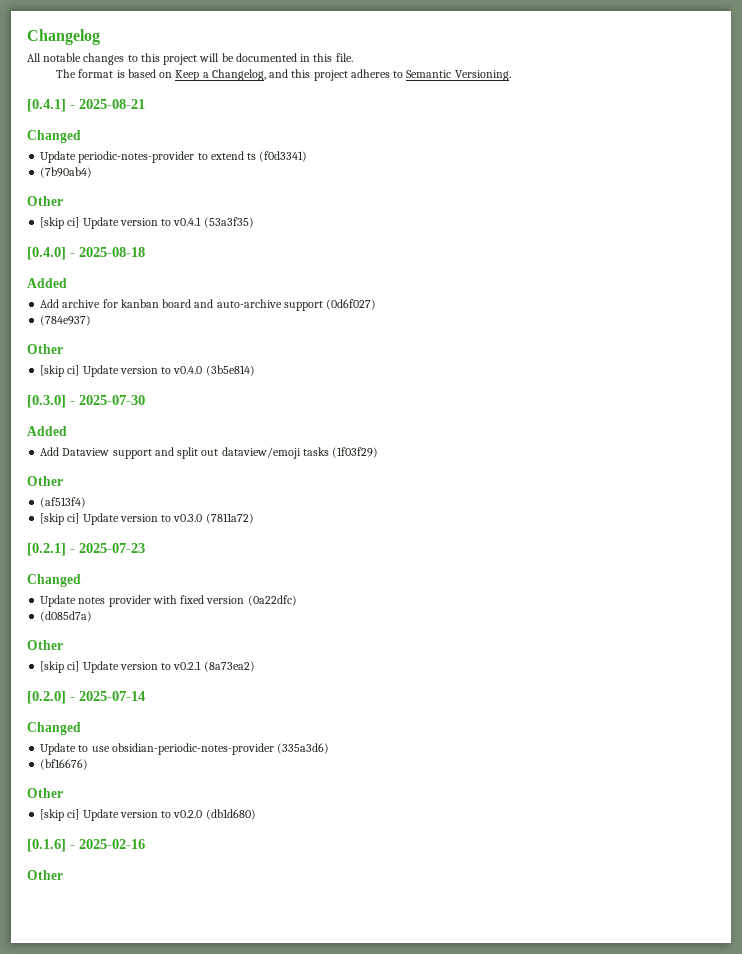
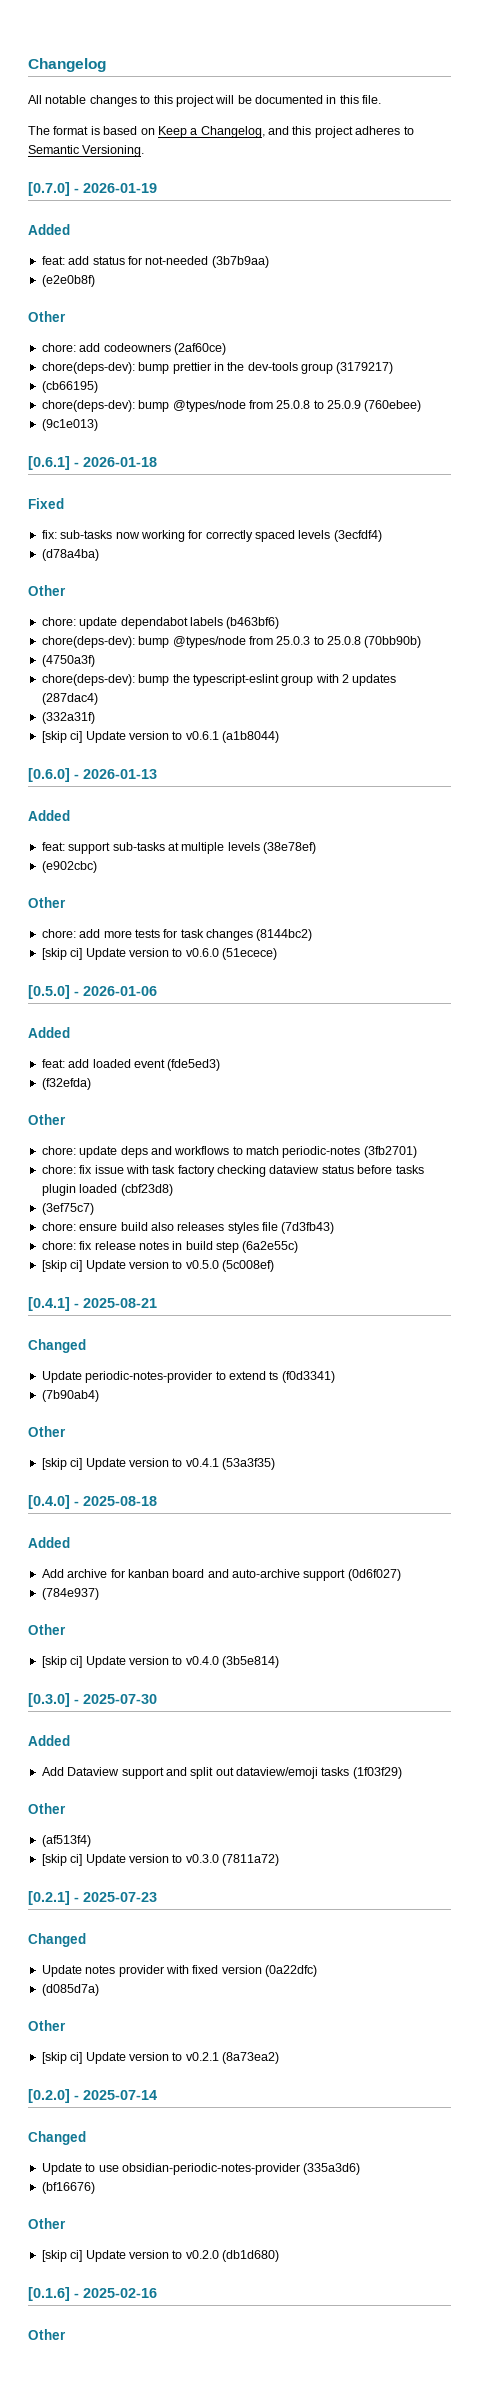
(511, 75) none -> [28,182,157,196] [28,224,70,235] [41,256,269,268] [41,275,95,287] [28,311,66,322] [41,343,226,355] [41,362,394,374] [41,381,98,393] [41,400,422,412] [41,419,98,431] [28,456,157,470] [28,498,64,509] [41,530,382,542] [41,549,99,561] [28,585,66,596] [41,617,280,629] [41,636,422,648] [41,655,95,667] [41,674,397,686] [41,693,98,705] [41,712,95,724] [41,731,279,743] [28,768,157,782] [28,810,70,821] [41,842,316,854] [41,861,97,873] [28,897,66,908] [41,929,313,941] [41,948,277,960] [28,985,157,999] [28,1027,70,1038] [41,1059,221,1071] [41,1078,91,1090] [28,1114,66,1125] [41,1146,417,1158] [41,1165,424,1177] [41,1184,173,1196] [41,1203,94,1215] [41,1222,335,1234] [41,1241,299,1253] [41,1260,274,1272] // [0.7.0] - 2026-01-19 // Added // feat: add status for not-needed (3b7b9aa) // (e2e0b8f) // Other // chore: add codeowners (2af60ce) // chore(deps-dev): bump prettier in the dev-tools group (3179217) // (cb66195) // chore(deps-dev): bump @types/node from 25.0.8 to 25.0.9 (760ebee) // (9c1e013) // [0.6.1] - 2026-01-18 // Fixed // fix: sub-tasks now working for correctly spaced levels (3ecfdf4) // (d78a4ba) // Other // chore: update dependabot labels (b463bf6) // chore(deps-dev): bump @types/node from 25.0.3 to 25.0.8 (70bb90b) // (4750a3f) // chore(deps-dev): bump the typescript-eslint group with 2 updates (287dac4) // (332a31f) // [skip ci] Update version to v0.6.1 (a1b8044) // [0.6.0] - 2026-01-13 // Added // feat: support sub-tasks at multiple levels (38e78ef) // (e902cbc) // Other // chore: add more tests for task changes (8144bc2) // [skip ci] Update version to v0.6.0 (51ecece) // [0.5.0] - 2026-01-06 // Added // feat: add loaded event (fde5ed3) // (f32efda) // Other // chore: update deps and workflows to match periodic-notes (3fb2701) // chore: fix issue with task factory checking dataview status before tasks plugin loaded (cbf23d8) // (3ef75c7) // chore: ensure build also releases styles file (7d3fb43) // chore: fix release notes in build step (6a2e55c) // [skip ci] Update version to v0.5.0 (5c008ef)

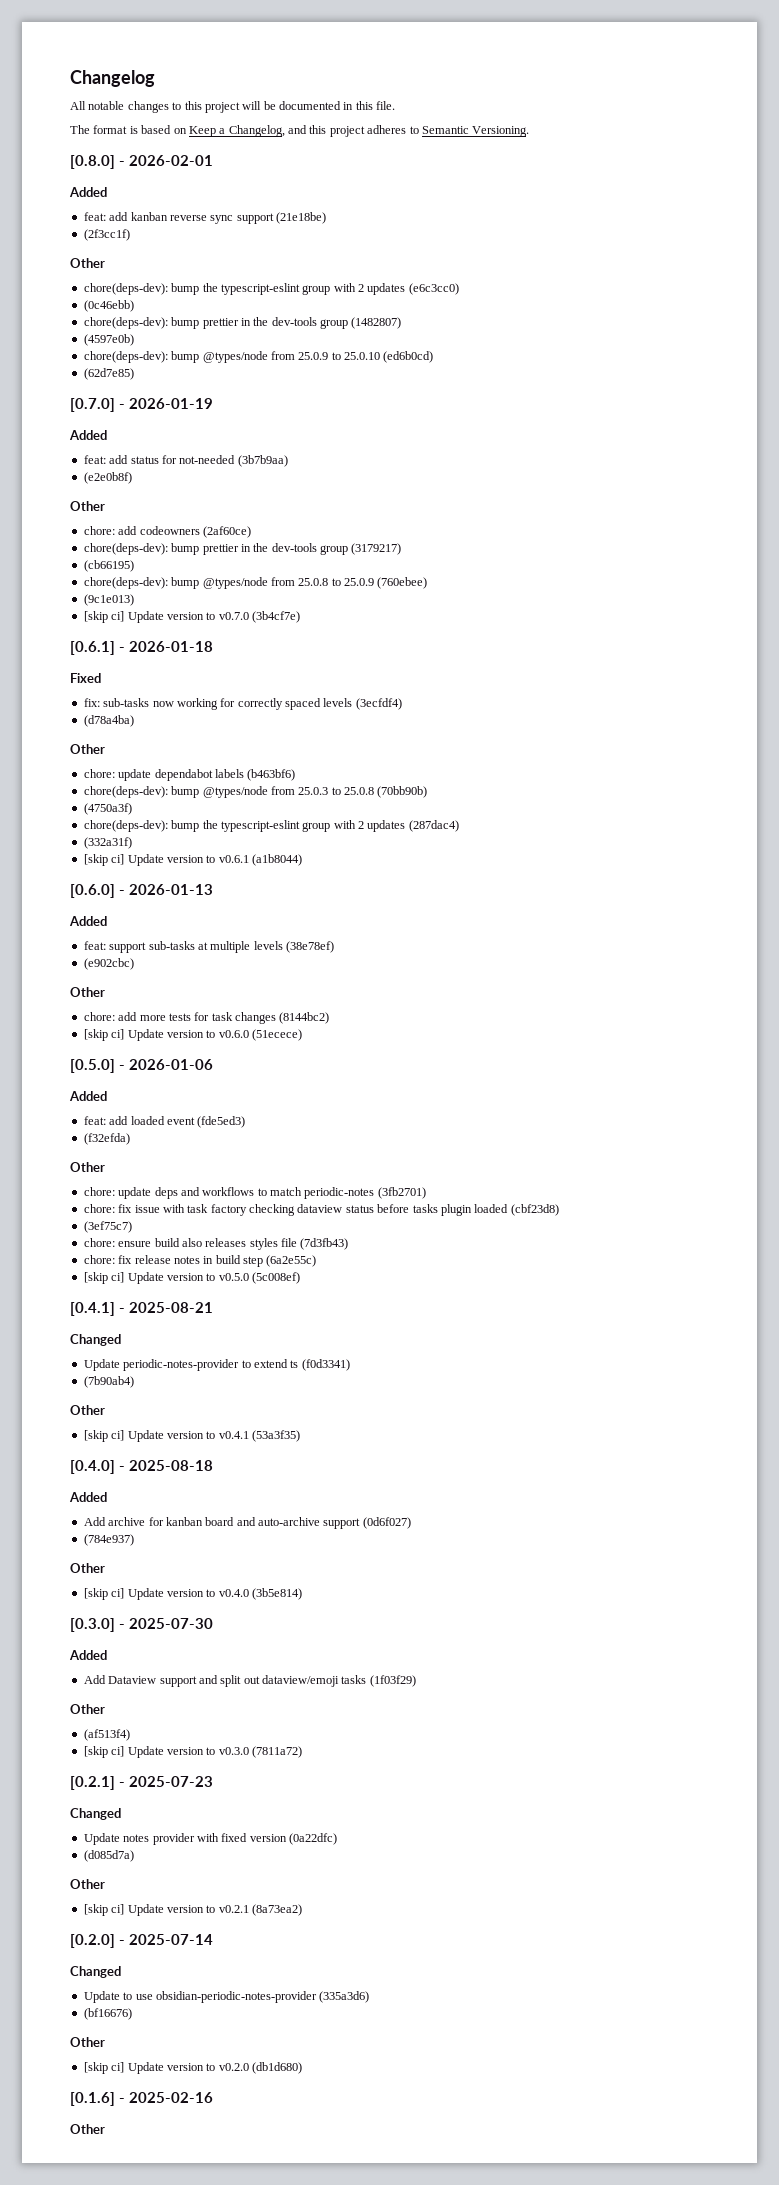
(145, 151) none -> [70,155,214,169] [69,187,107,197] [83,212,326,224] [83,229,130,241] [70,258,105,268] [83,283,459,295] [83,300,134,312] [83,317,402,329] [83,334,134,346] [83,351,434,363] [83,368,134,380] // [0.8.0] - 2026-02-01 // Added // feat: add kanban reverse sync support (21e18be) // (2f3cc1f) // Other // chore(deps-dev): bump the typescript-eslint group with 2 updates (e6c3cc0) // (0c46ebb) // chore(deps-dev): bump prettier in the dev-tools group (1482807) // (4597e0b) // chore(deps-dev): bump @types/node from 25.0.9 to 25.0.10 (ed6b0cd) // (62d7e85)
(98, 425) none -> [83,611,300,623] // [skip ci] Update version to v0.7.0 (3b4cf7e)

